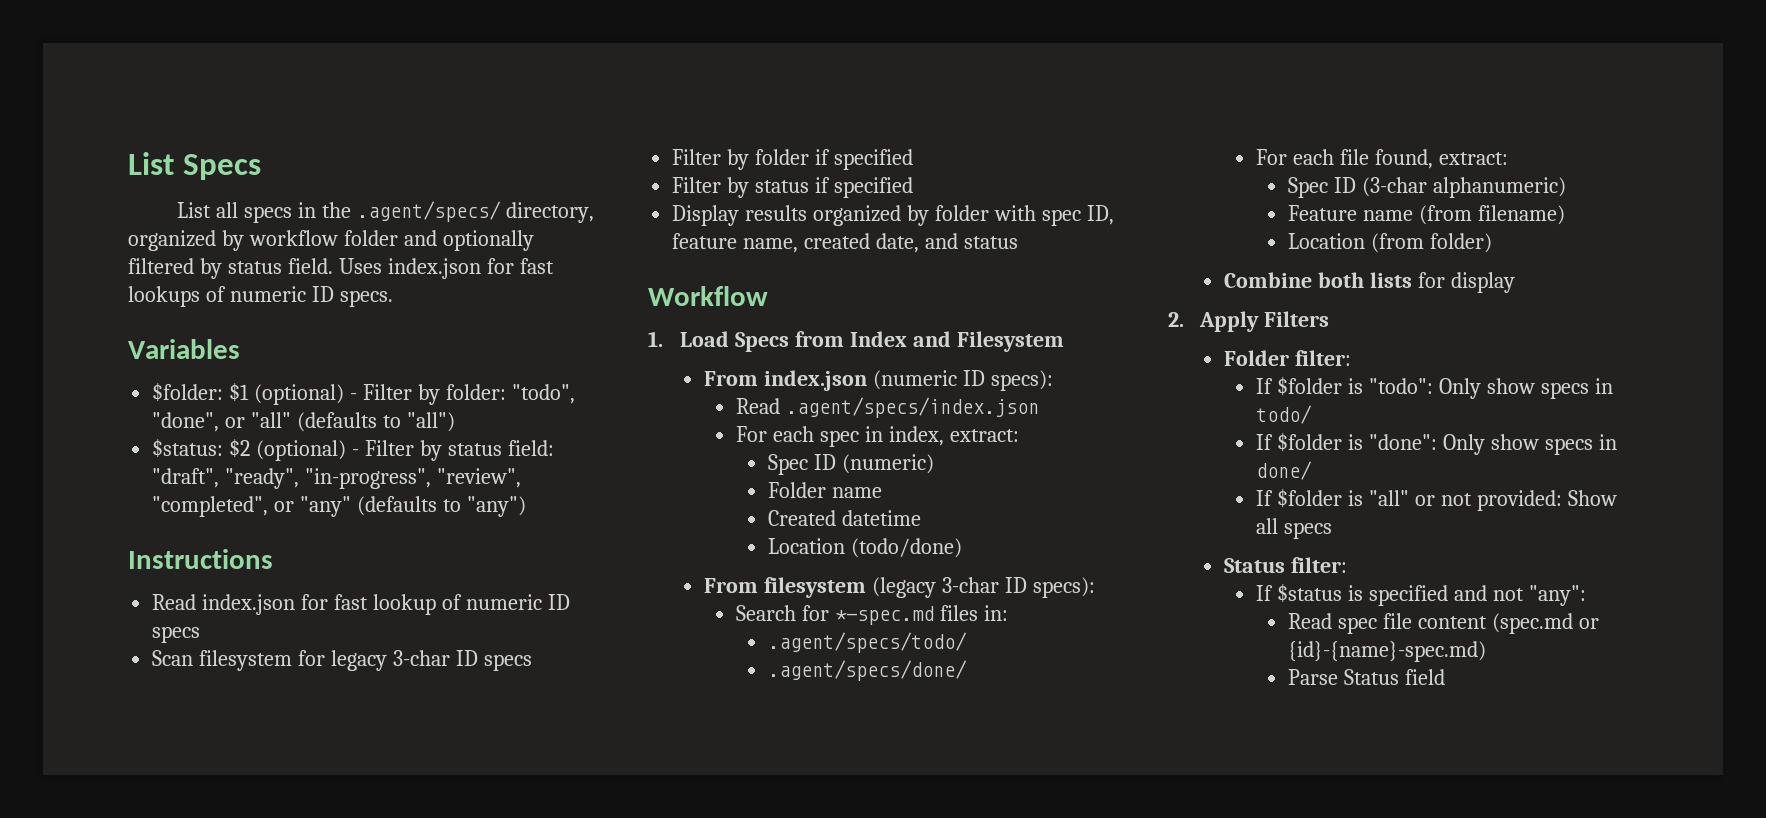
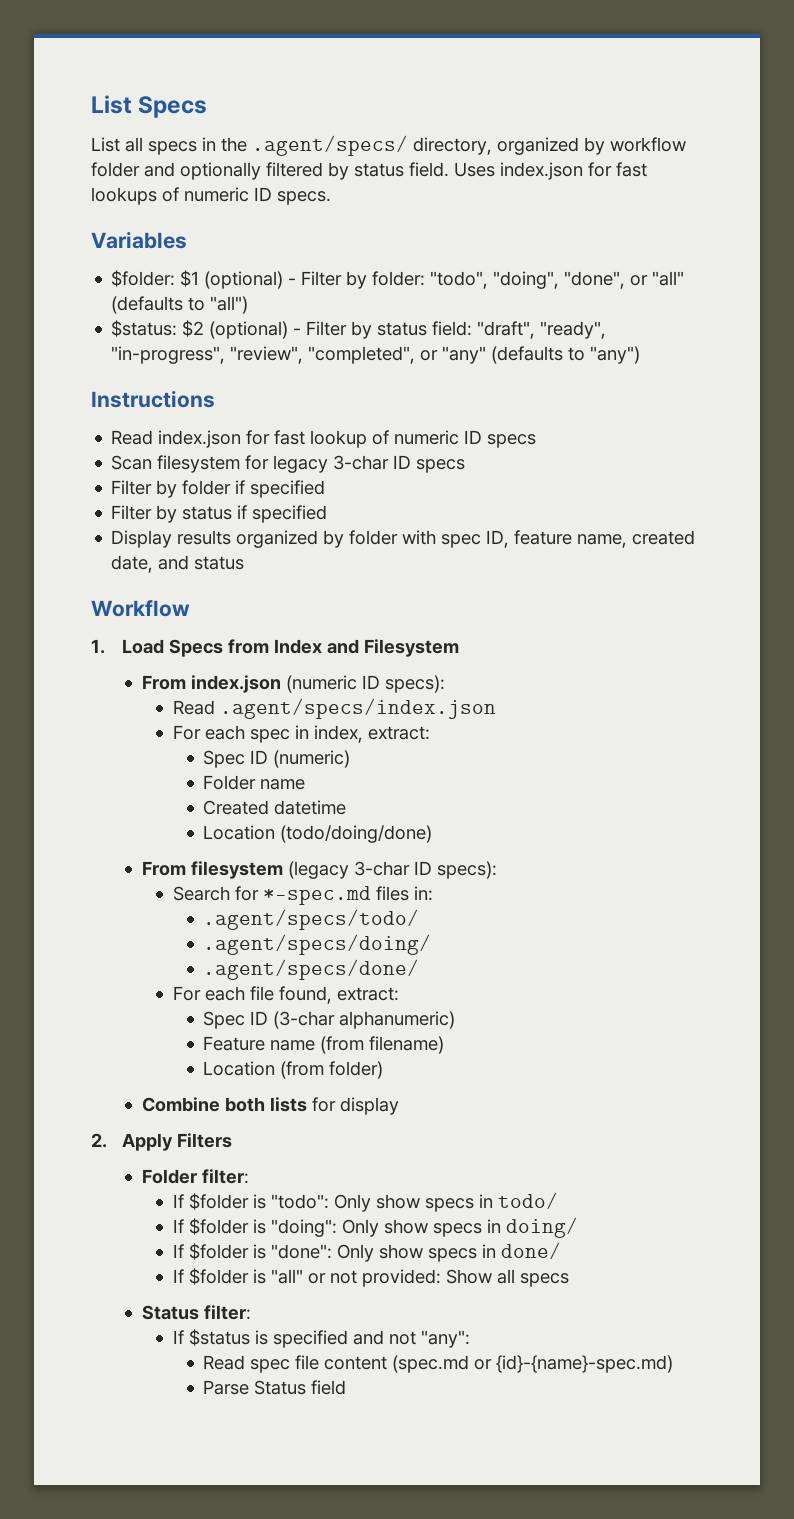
(575, 394) none -> [493,271,560,289] "doing",
[850,538,962,558] (todo/done) -> [280,825,433,843] (todo/doing/done)
(967, 642) none -> [203,934,432,955] // .agent/specs/doing/
(1312, 414) none -> [172,1217,578,1238] // If $folder is "doing": Only show specs in doing/

